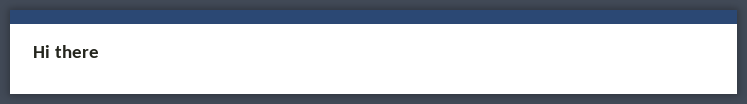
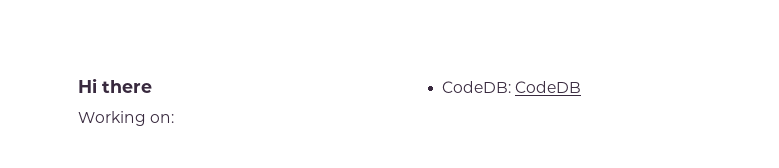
(99, 51) none -> [78,111,175,126] [442,81,582,93] // Working on: // CodeDB: CodeDB

